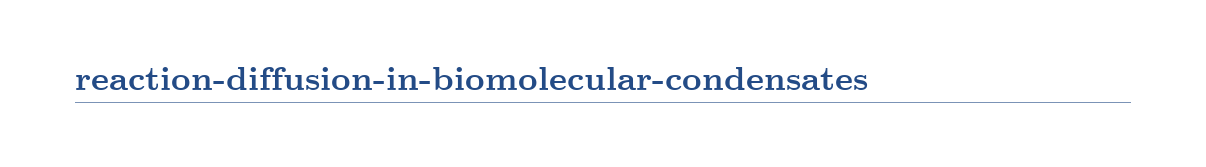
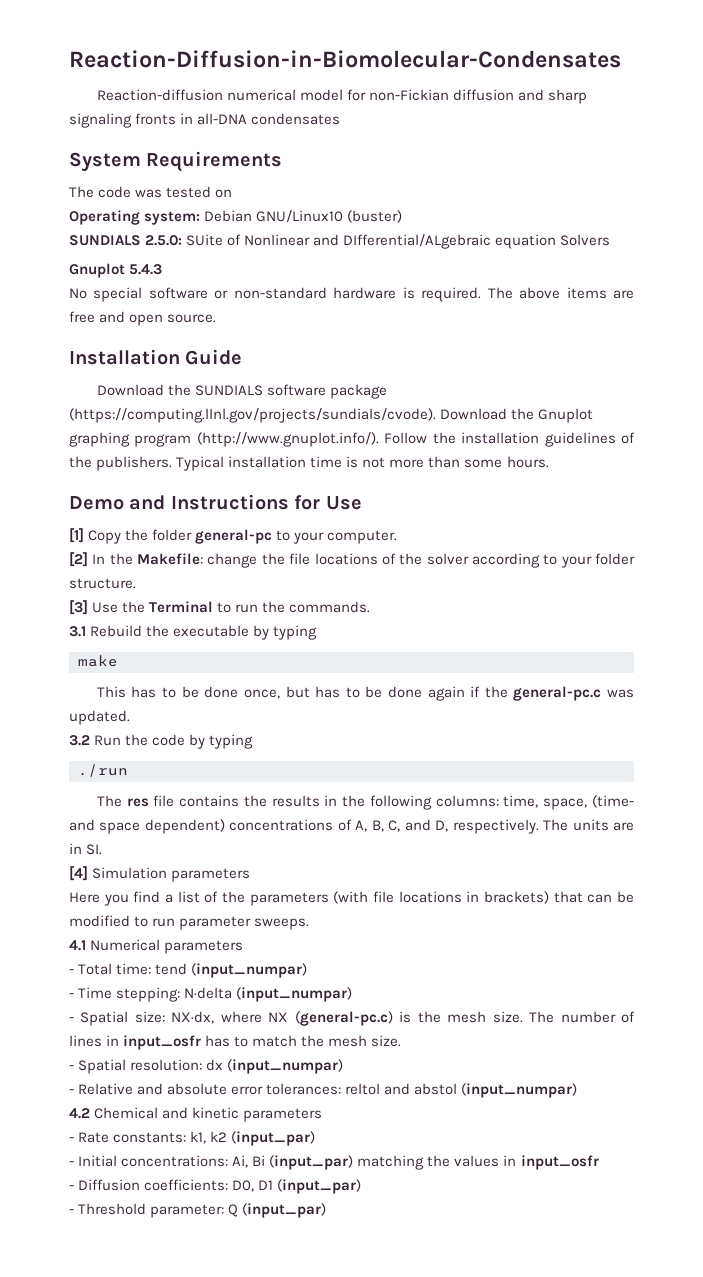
[75,67,868,90] reaction-diffusion-in-biomolecular-condensates -> [69,50,621,68] [96,89,588,104] [69,113,341,128] [69,151,283,172] [69,186,233,198] [69,210,403,225] [69,234,611,249] [69,263,163,278] [69,287,634,302] [69,311,217,326] [69,349,243,365] [96,384,388,399] [69,408,594,423] [69,432,636,447] [69,456,549,471] [69,494,362,510] [69,528,398,544] [69,552,636,568] [69,578,136,589] [69,600,371,615] [69,625,318,640] [78,655,118,667] [96,686,634,701] [69,710,130,725] [69,734,254,749] [78,764,128,777] [96,795,634,810] [69,819,634,834] [69,843,103,855] [69,866,251,882] [69,891,634,906] [69,915,310,930] [69,939,244,954] [69,963,308,978] [69,987,353,1002] [69,1011,635,1026] [69,1035,402,1050] [69,1059,344,1074] [69,1083,578,1098] [69,1107,323,1122] [69,1131,316,1146] [69,1155,599,1170] [69,1179,362,1194] [69,1203,327,1218] Reaction-Diffusion-in-Biomolecular-Condensates // Reaction-diffusion numerical model for non-Fickian diffusion and sharp signaling fronts in all-DNA condensates // System Requirements // The code was tested on // Operating system: Debian GNU/Linux10 (buster) // SUNDIALS 2.5.0: SUite of Nonlinear and DIfferential/ALgebraic equation Solvers // Gnuplot 5.4.3 // No special software or non-standard hardware is required. The above items are free and open source. // Installation Guide // Download the SUNDIALS software package (https://computing.llnl.gov/projects/sundials/cvode). Download the Gnuplot graphing program (http://www.gnuplot.info/). Follow the installation guidelines of the publishers. Typical installation time is not more than some hours. // Demo and Instructions for Use // [1] Copy the folder general-pc to your computer. // [2] In the Makefile: change the file locations of the solver according to your folder structure. // [3] Use the Terminal to run the commands. // 3.1 Rebuild the executable by typing // make // This has to be done once, but has to be done again if the general-pc.c was updated. // 3.2 Run the code by typing // ./run // The res file contains the results in the following columns: time, space, (time- and space dependent) concentrations of A, B, C, and D, respectively. The units are in SI. // [4] Simulation parameters // Here you find a list of the parameters (with file locations in brackets) that can be modified to run parameter sweeps. // 4.1 Numerical parameters // - Total time: tend (input_numpar) // - Time stepping: N·delta (input_numpar) // - Spatial size: NX·dx, where NX (general-pc.c) is the mesh size. The number of lines in input_osfr has to match the mesh size. // - Spatial resolution: dx (input_numpar) // - Relative and absolute error tolerances: reltol and abstol (input_numpar) // 4.2 Chemical and kinetic parameters // - Rate constants: k1, k2 (input_par) // - Initial concentrations: Ai, Bi (input_par) matching the values in input_osfr // - Diffusion coefficients: D0, D1 (input_par) // - Threshold parameter: Q (input_par)

